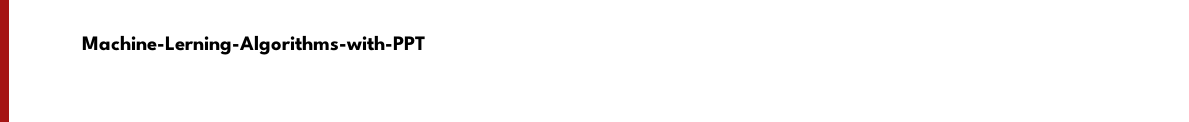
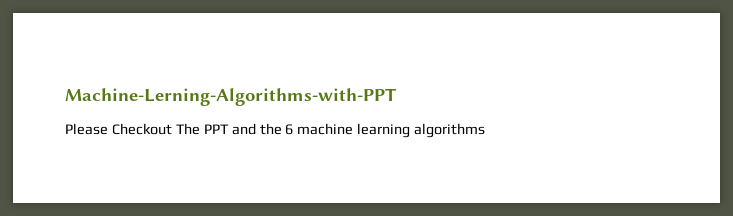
(425, 45) none -> [65,123,486,138] // Please Checkout The PPT and the 6 machine learning algorithms

